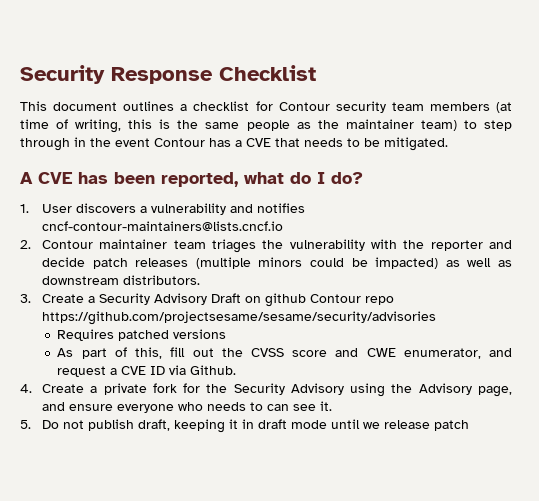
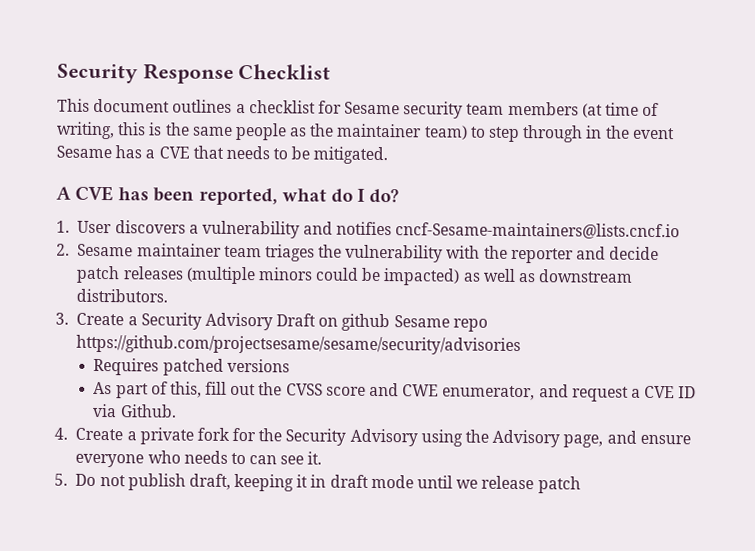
[278,102,330,111] Contour -> [344,101,401,115] Sesame
[154,138,205,147] Contour -> [56,145,112,159] Sesame
[42,221,284,231] cncf-contour-maintainers@lists.cncf.io -> [395,222,681,240] cncf-Sesame-maintainers@lists.cncf.io
[42,240,94,249] Contour -> [77,243,134,257] Sesame
[310,294,362,303] Contour -> [393,315,450,328] Sesame

